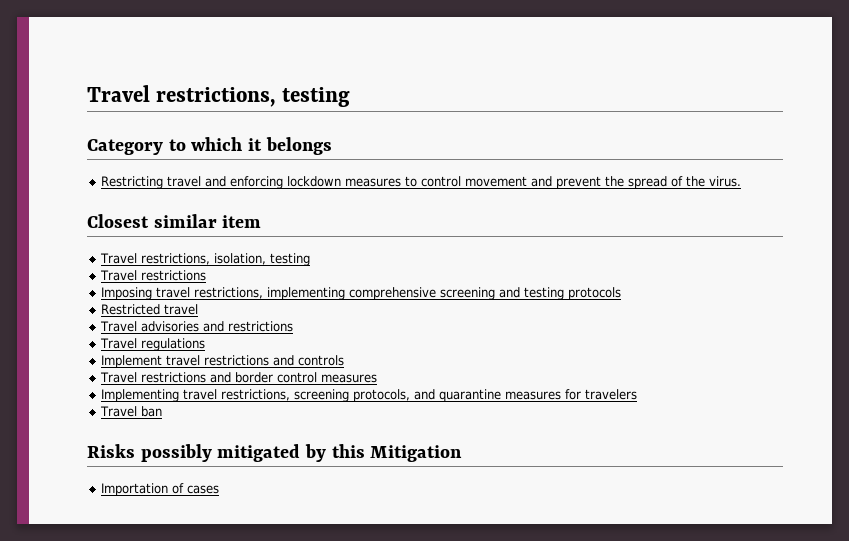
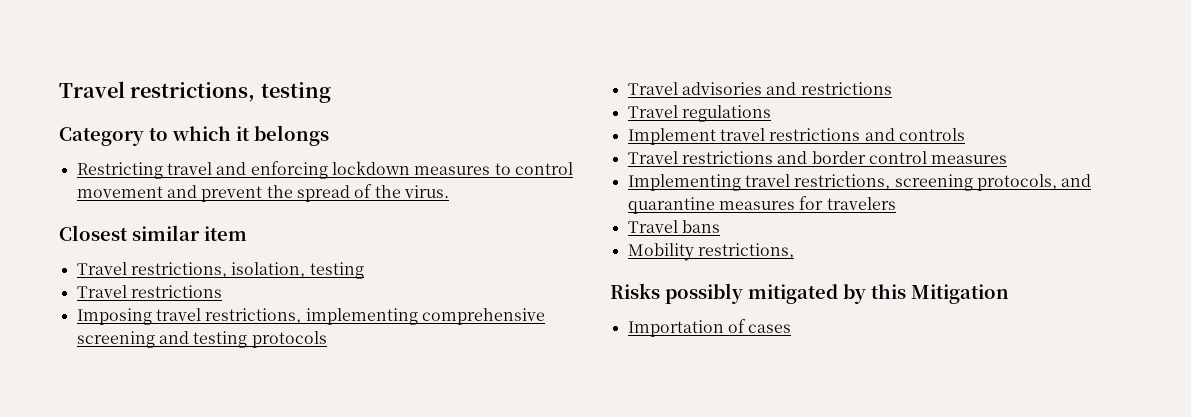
[101,304,199,315] // Restricted travel -> (327, 339) none
[141,406,163,417] ban -> [681,220,720,233] [627,243,794,261] bans // Mobility restrictions,

